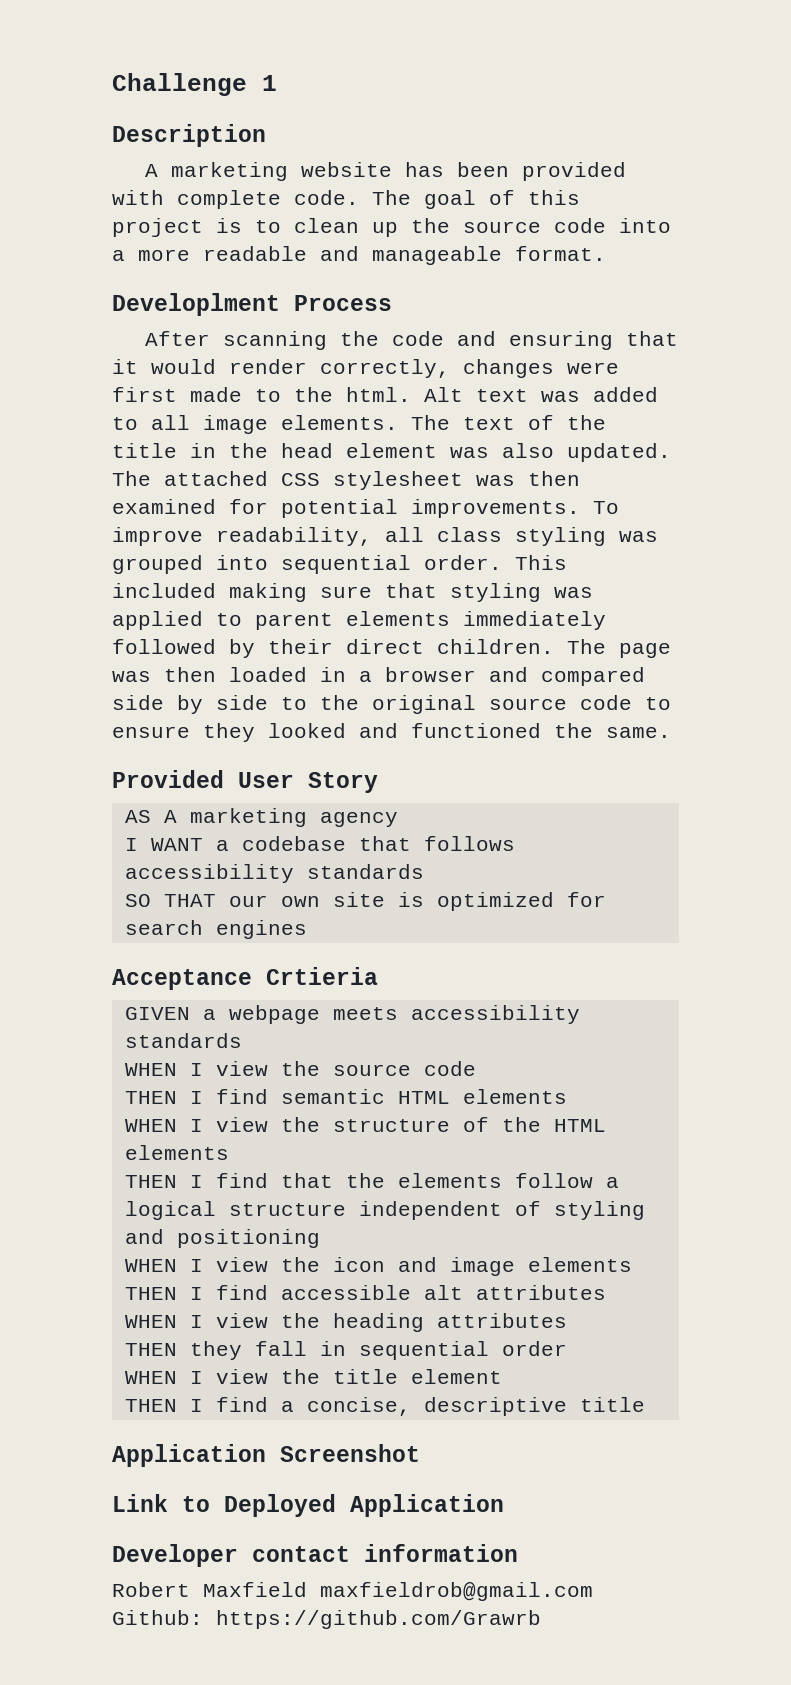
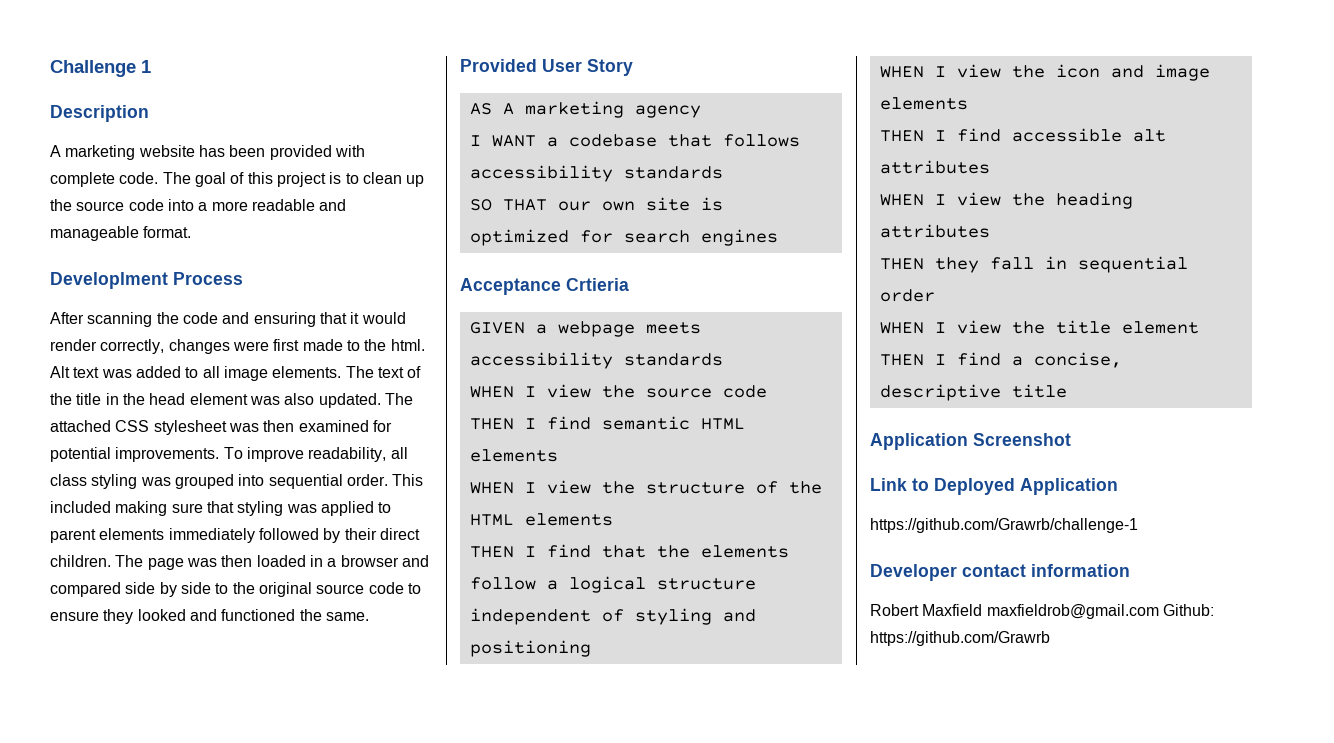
(504, 1505) none -> [870,518,1138,533] // https://github.com/Grawrb/challenge-1

